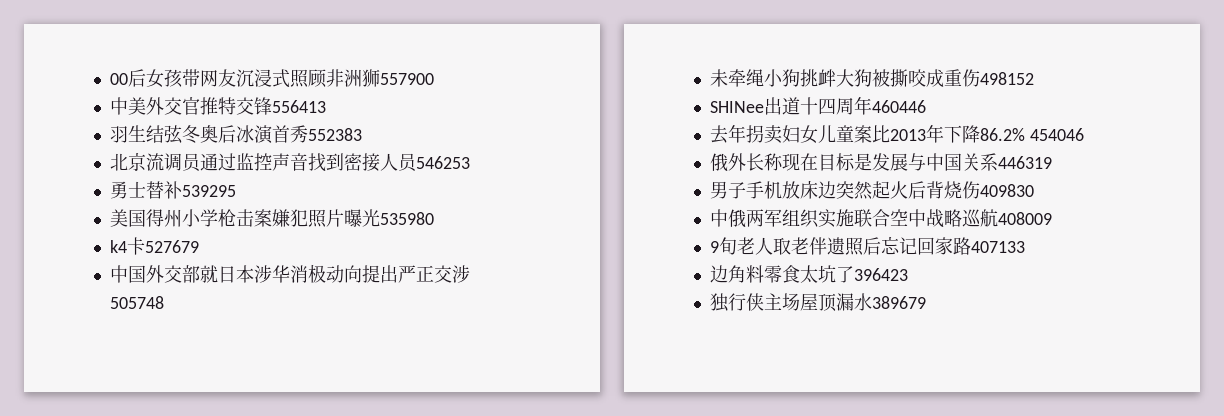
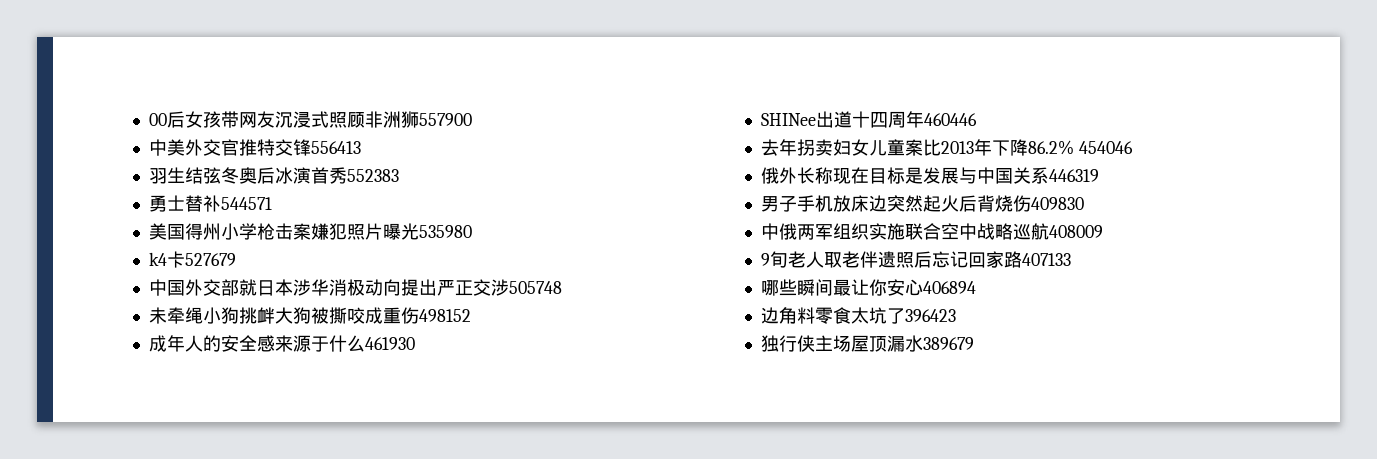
[109,153,470,172] // 北京流调员通过监控声音找到密接人员546253 -> (399, 175) none
[181,185,236,197] 539295 -> [220,197,272,210] 544571
(1034, 78) none -> [148,335,415,352] // 成年人的安全感来源于什么461930
(1025, 247) none -> [760,279,976,296] // 哪些瞬间最让你安心406894

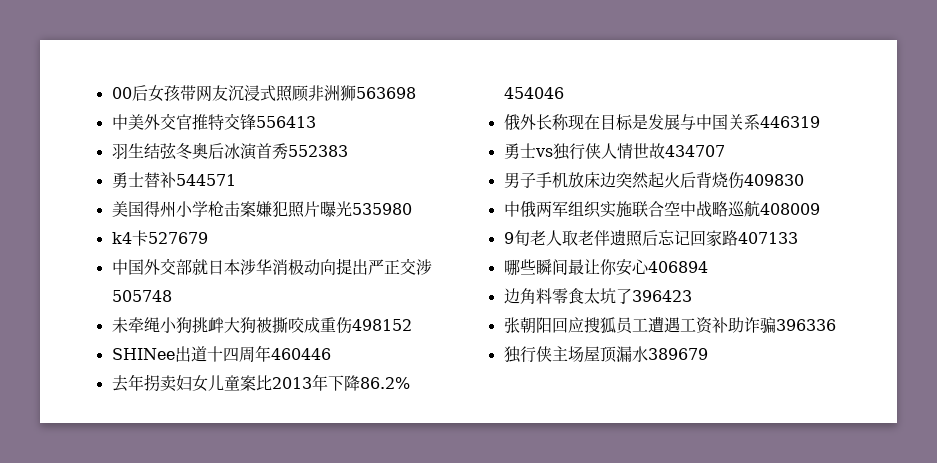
[418,113,472,126] 557900 -> [355,87,416,99] 563698
[148,335,415,352] // 成年人的安全感来源于什么461930 -> (412, 325) none
(1099, 175) none -> [503,143,725,160] // 勇士vs独行侠人情世故434707
(956, 315) none -> [503,316,836,334] // 张朝阳回应搜狐员工遭遇工资补助诈骗396336

